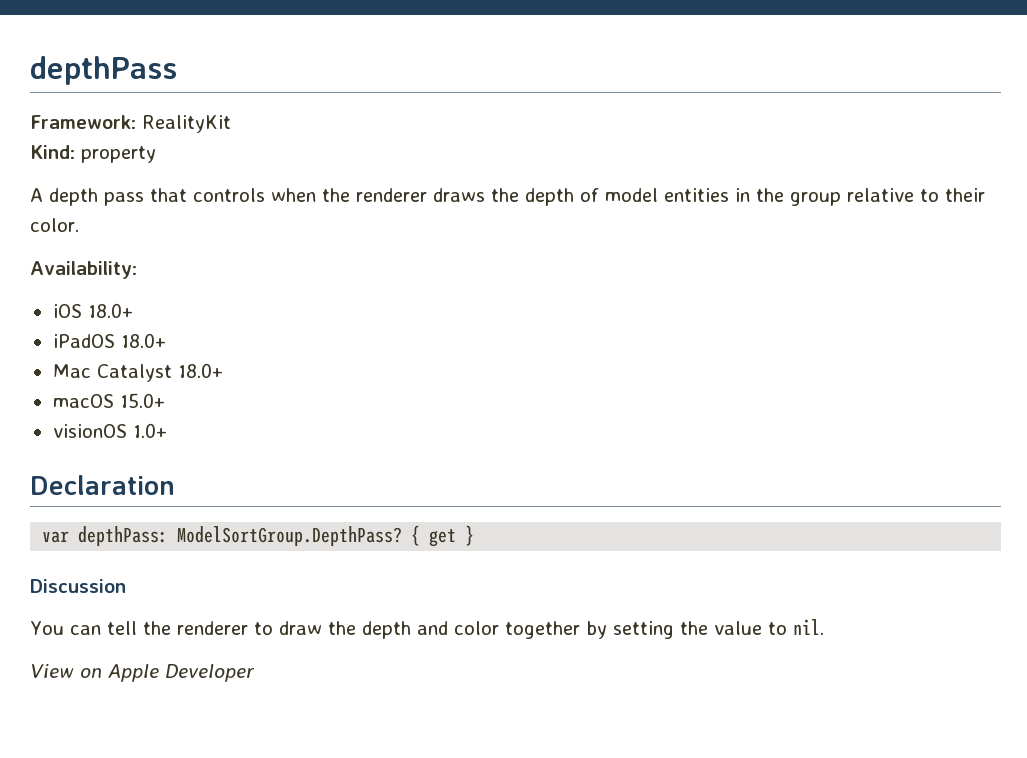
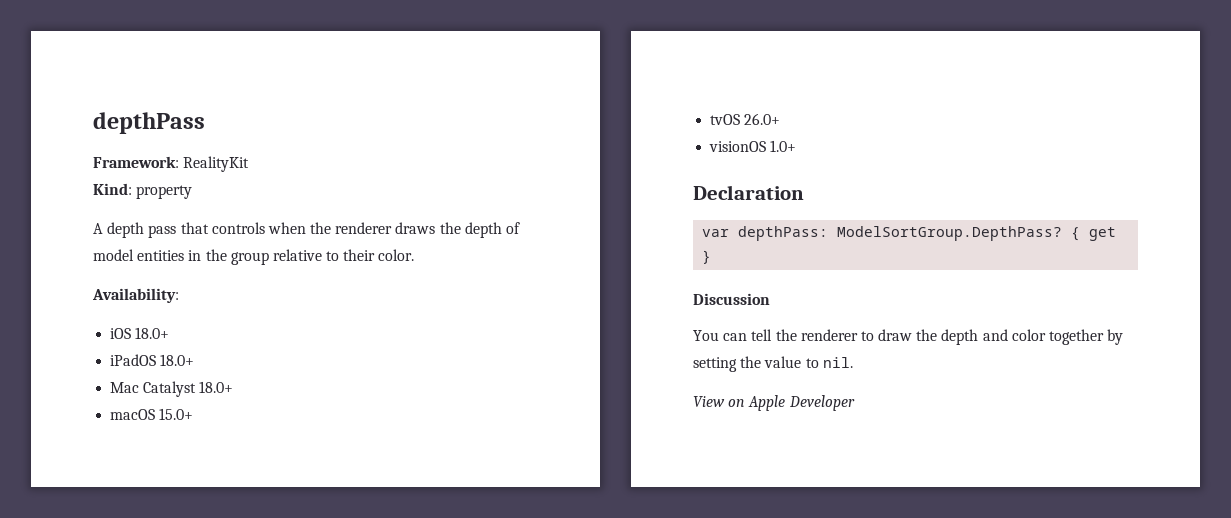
(165, 400) none -> [710,113,781,125] // tvOS 26.0+

